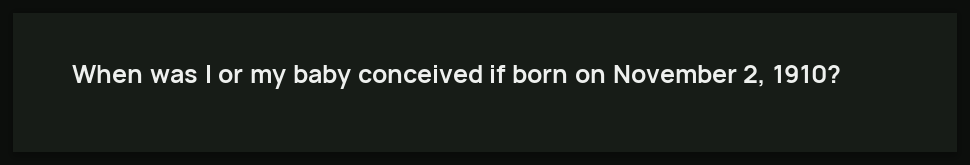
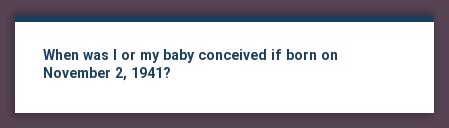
[773,65,841,83] 1910? -> [131,67,171,78] 1941?

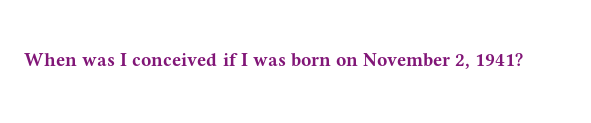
[121,49,282,63] or my baby conceived if -> [132,53,286,67] conceived if I was

